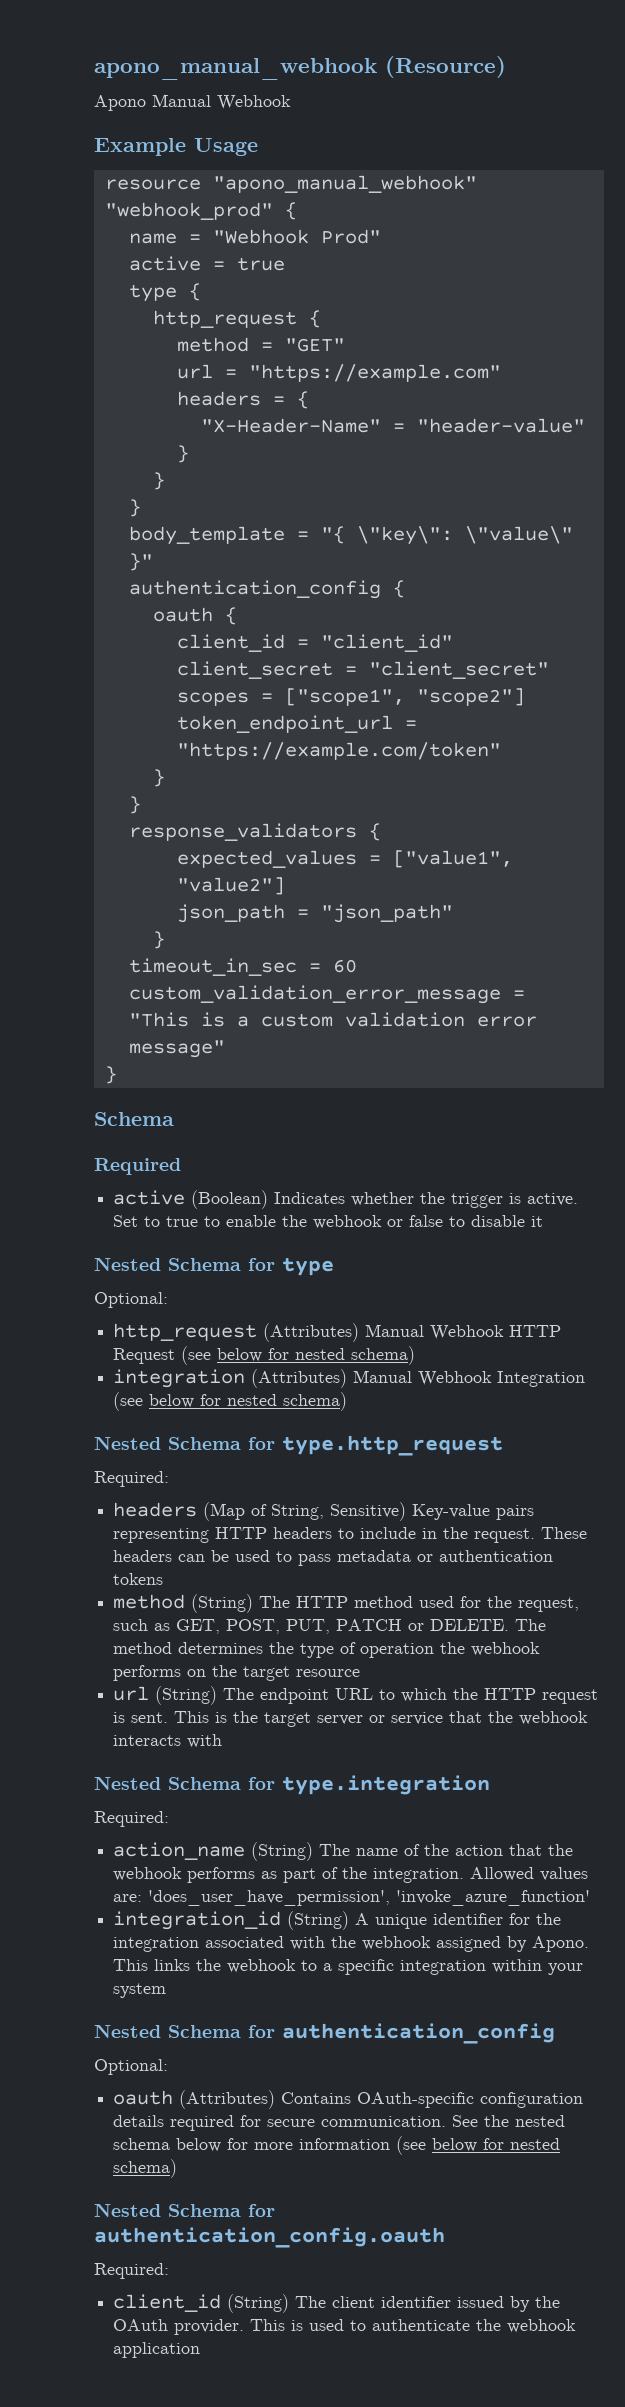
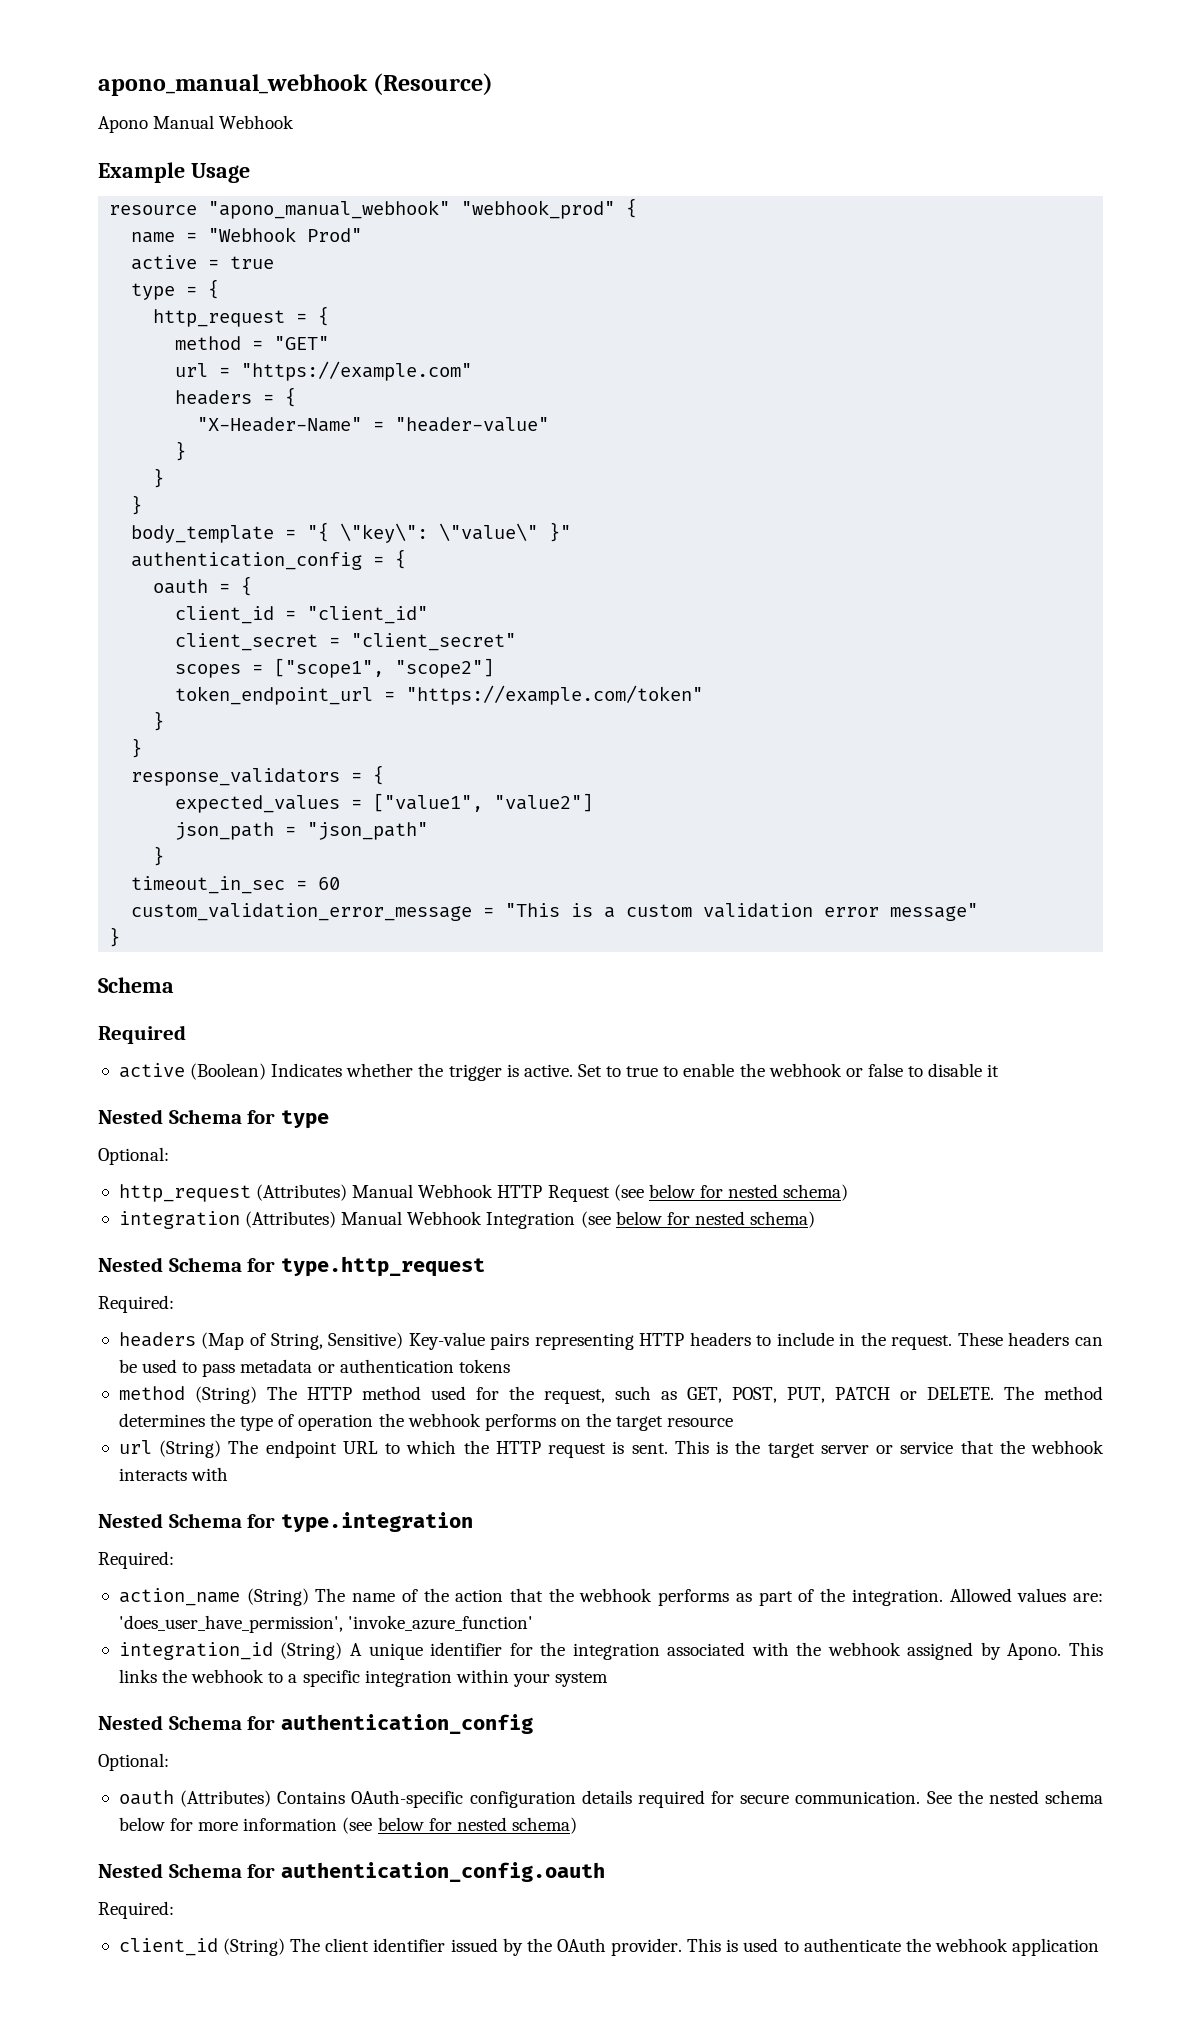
(177, 293) none -> [186,286,198,296] =
(297, 319) none -> [296,313,308,323] =
(381, 589) none -> [373,556,385,566] =
(213, 614) none -> [219,583,231,593] =
(357, 832) none -> [351,772,363,782] =

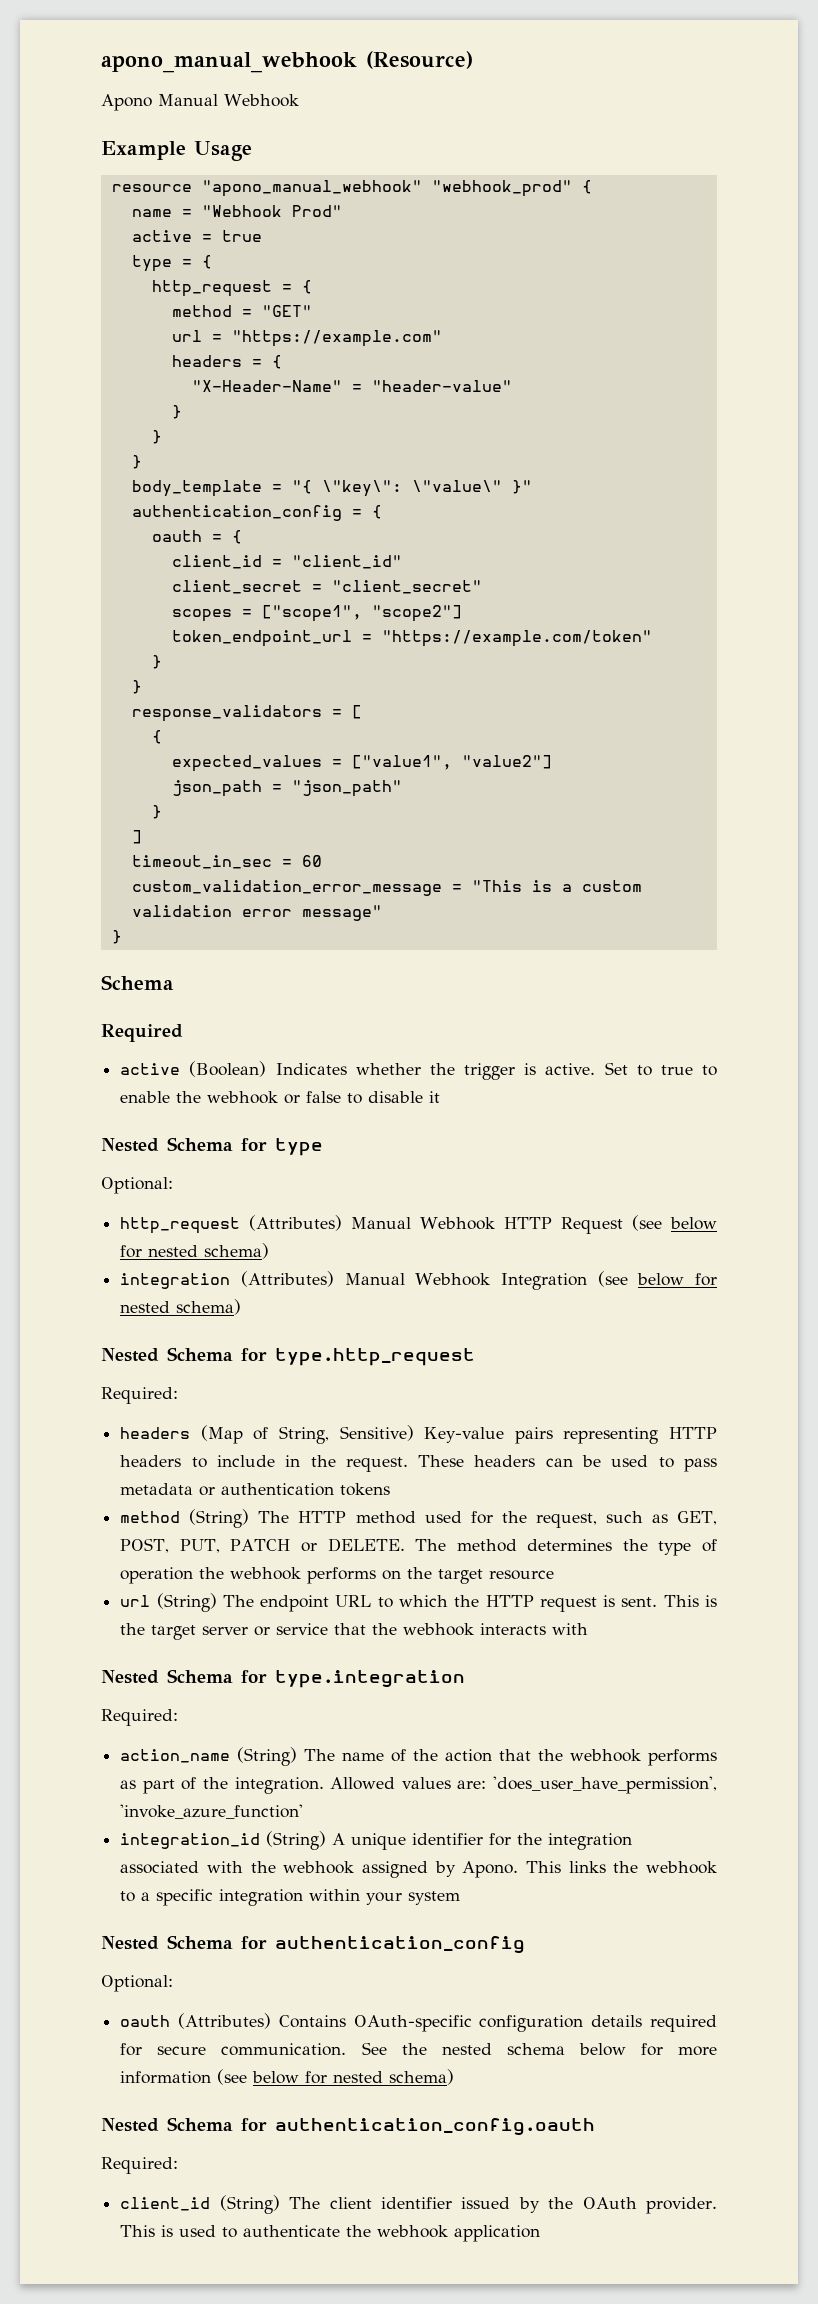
(363, 777) none -> [351,705,362,719] [ //
(165, 856) none -> [131,830,142,844] // ]

